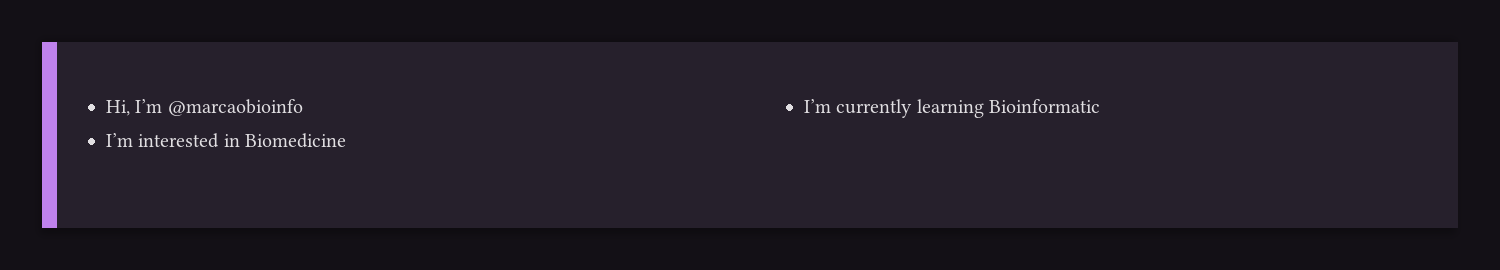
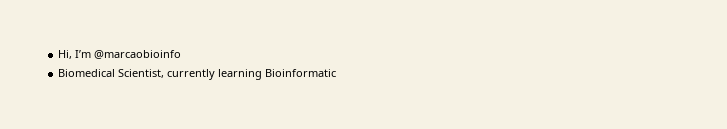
[106,133,347,148] [804,99,831,113] I’m interested in Biomedicine // I’m -> [58,69,165,78] Biomedical Scientist,

